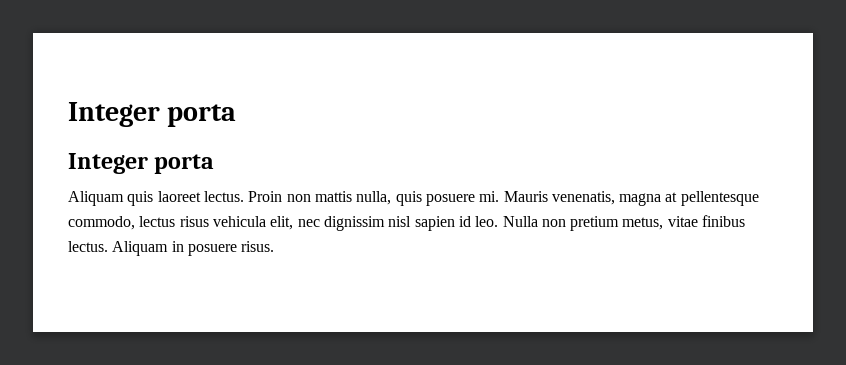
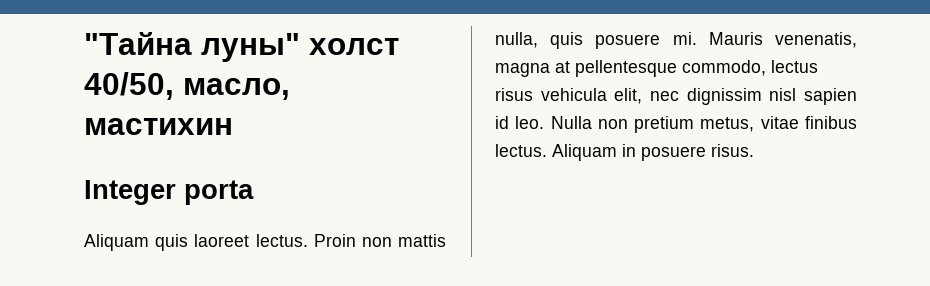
[68,102,237,127] Integer porta -> [84,32,399,62] [84,72,290,100] [84,118,233,135] "Тайна луны" холст 40/50, масло, мастихин

